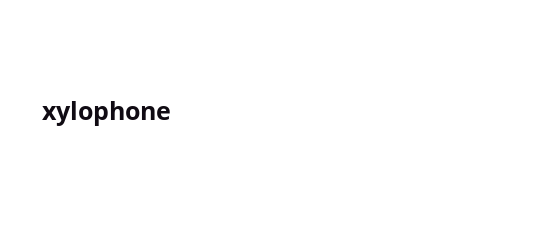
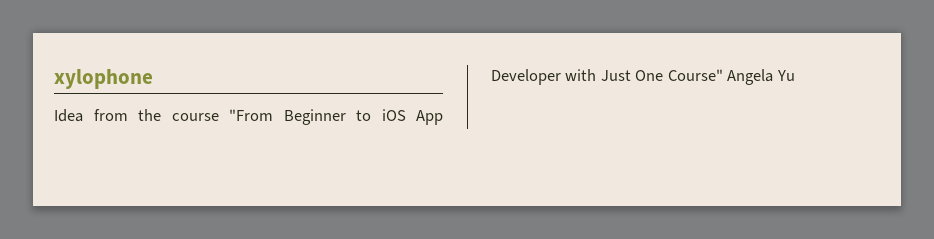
(171, 113) none -> [54,109,443,125] [491,69,795,85] // Idea from the course "From Beginner to iOS App Developer with Just One Course" Angela Yu

